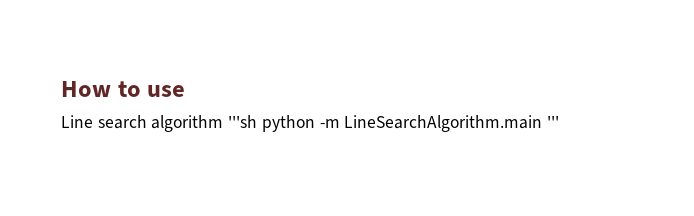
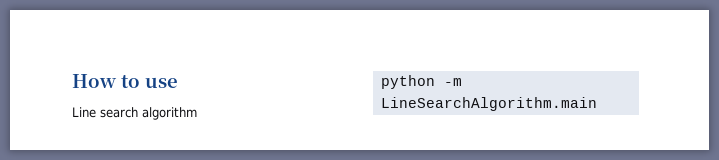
[228,115,258,128] '''sh -> (197, 113) //
[547,116,560,128] ''' -> (597, 104) none

